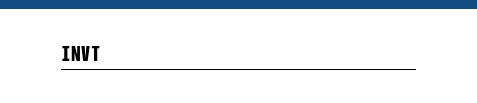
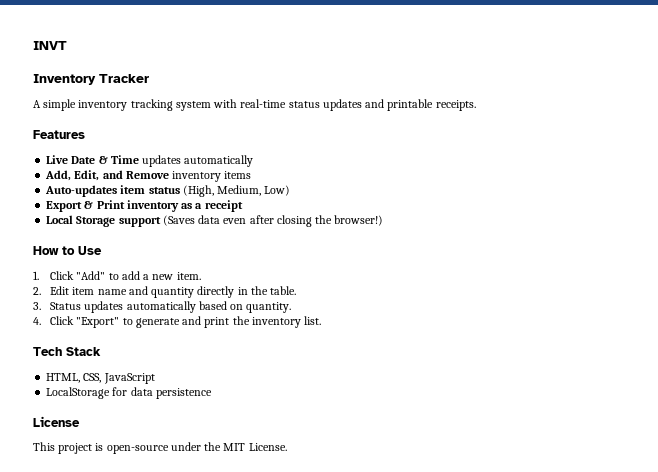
(101, 53) none -> [33,74,149,85] [33,99,476,111] [33,130,85,139] [46,155,254,167] [45,170,252,182] [45,185,291,197] [46,200,243,212] [46,215,384,227] [33,246,102,255] [33,271,201,280] [33,286,297,298] [33,301,292,313] [33,316,322,328] [33,347,101,356] [46,373,155,384] [46,387,212,399] [33,416,80,427] [33,442,287,454] // Inventory Tracker // A simple inventory tracking system with real-time status updates and printable receipts. // Features // Live Date & Time updates automatically // Add, Edit, and Remove inventory items // Auto-updates item status (High, Medium, Low) // Export & Print inventory as a receipt // Local Storage support (Saves data even after closing the browser!) // How to Use // 1. Click "Add" to add a new item. // 2. Edit item name and quantity directly in the table. // 3. Status updates automatically based on quantity. // 4. Click "Export" to generate and print the inventory list. // Tech Stack // HTML, CSS, JavaScript // LocalStorage for data persistence // License // This project is open-source under the MIT License.

